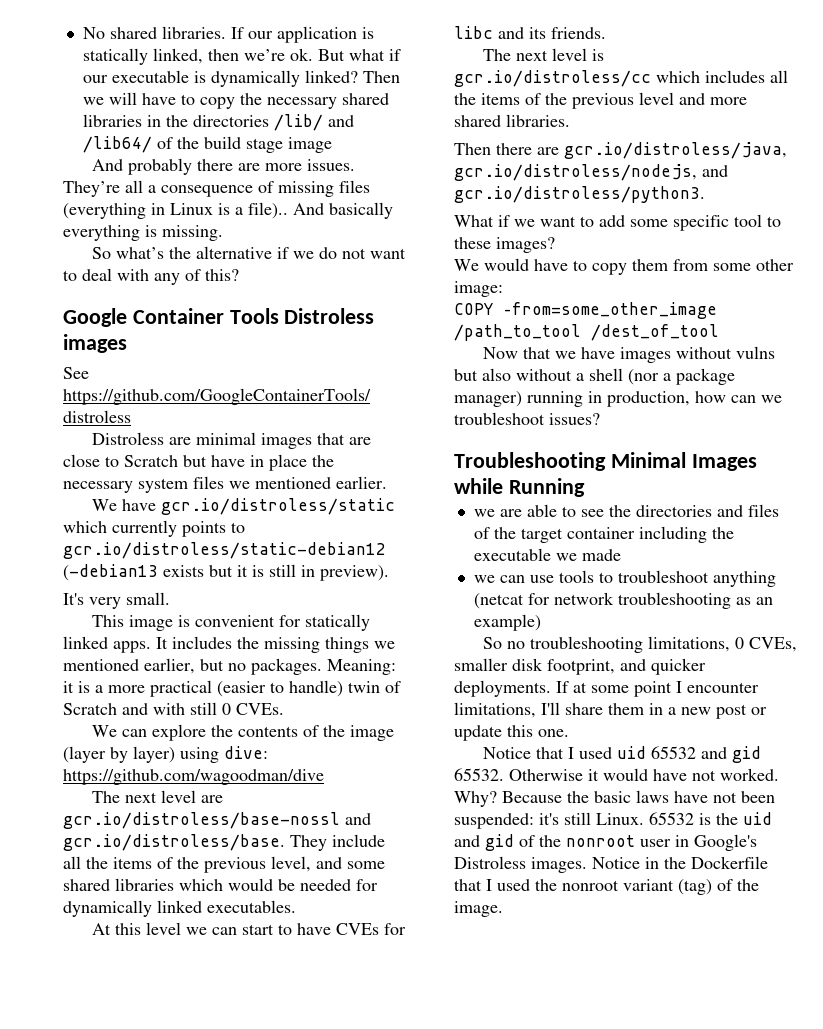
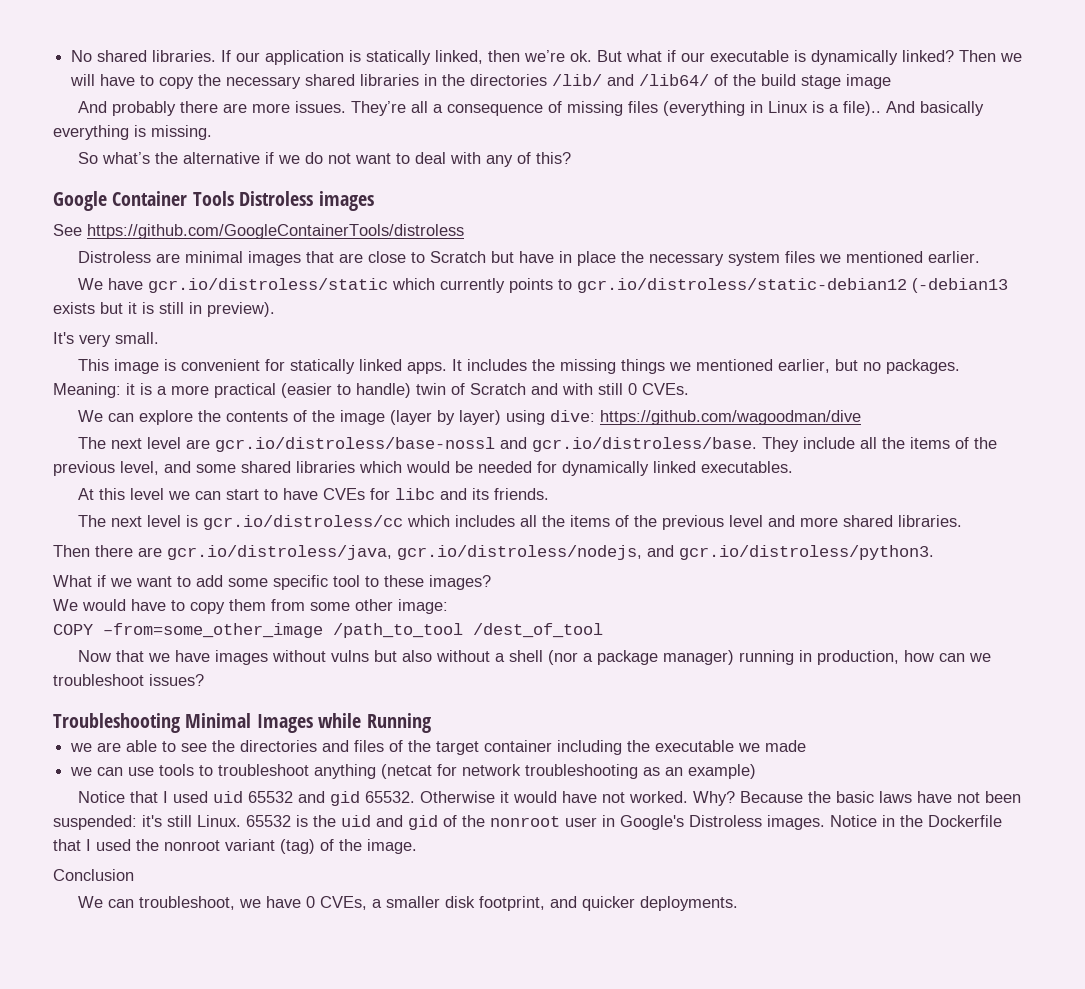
[482,636,797,653] [454,658,706,675] [454,680,759,697] [454,702,767,719] [454,725,569,741] // So no troubleshooting limitations, 0 CVEs, smaller disk footprint, and quicker deployments. If at some point I encounter limitations, I'll share them in a new post or update this one. -> (757, 771) none
(503, 909) none -> [53,869,134,881] [77,896,738,911] // Conclusion // We can troubleshoot, we have 0 CVEs, a smaller disk footprint, and quicker deployments.

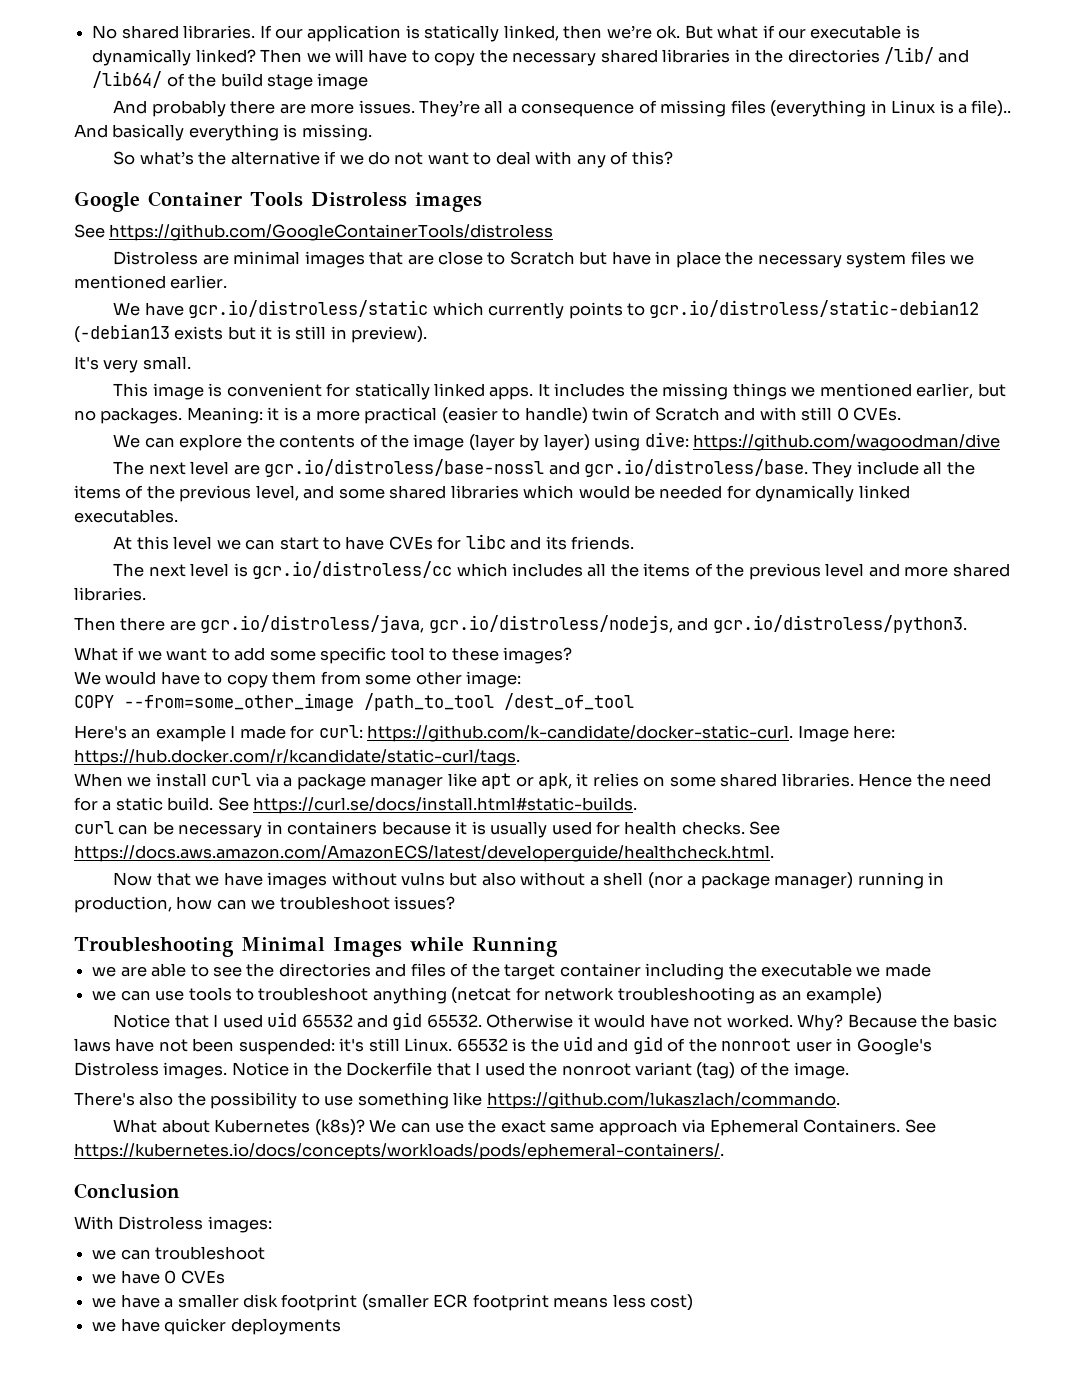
[103,623,323,638] –from=some_other_image -> [124,693,354,711] --from=some_other_image
(603, 630) none -> [74,725,896,742] [74,749,520,766] [74,773,992,790] [74,797,638,814] [74,821,781,838] [74,845,774,862] // Here's an example I made for curl: https://github.com/k-candidate/docker-static-curl. Image here: https://hub.docker.com/r/kcandidate/static-curl/tags. // When we install curl via a package manager like apt or apk, it relies on some shared libraries. Hence the need for a static build. See https://curl.se/docs/install.html#static-builds. // curl can be necessary in containers because it is usually used for health checks. See https://docs.aws.amazon.com/AmazonECS/latest/developerguide/healthcheck.html.
[53,869,134,881] [77,896,738,911] Conclusion // We can troubleshoot, we have 0 CVEs, a smaller disk footprint, and quicker deployments. -> [74,1092,840,1109] [113,1119,936,1136] [74,1143,724,1160] [74,1183,180,1199] [74,1216,272,1233] [92,1246,266,1260] [92,1270,225,1284] [92,1294,694,1311] [92,1318,341,1335] There's also the possibility to use something like https://github.com/lukaszlach/commando. // What about Kubernetes (k8s)? We can use the exact same approach via Ephemeral Containers. See https://kubernetes.io/docs/concepts/workloads/pods/ephemeral-containers/. // Conclusion // With Distroless images: // we can troubleshoot // we have 0 CVEs // we have a smaller disk footprint (smaller ECR footprint means less cost) // we have quicker deployments

